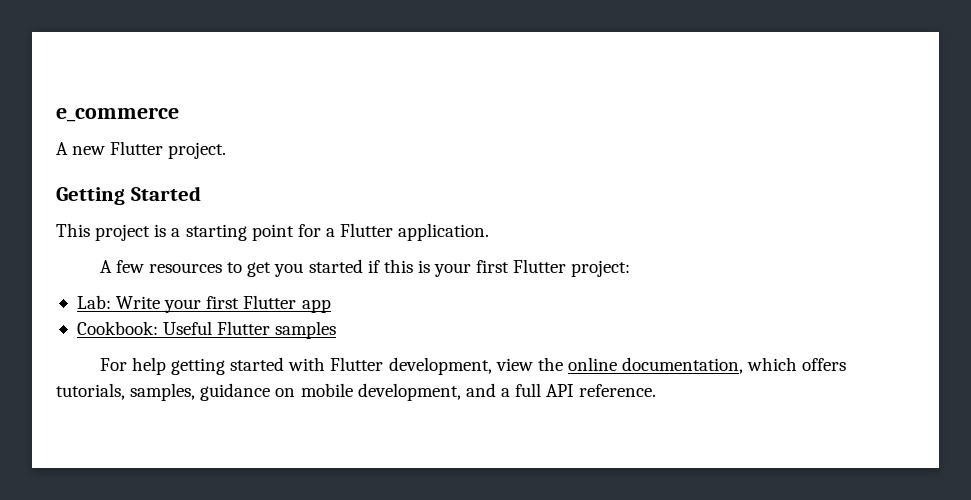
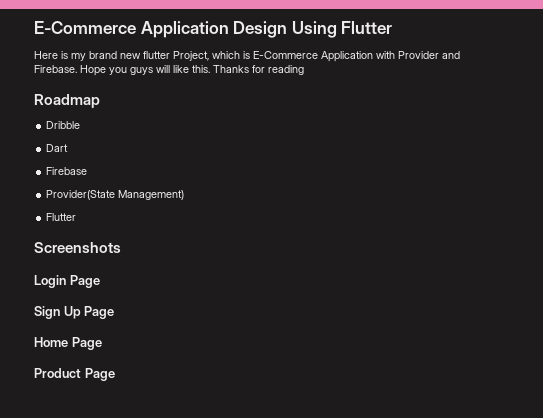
[56,107,179,122] [56,141,227,159] [56,186,201,205] [56,223,490,241] [99,259,631,277] [76,295,331,313] [76,321,337,339] [99,357,847,375] [56,383,657,401] e_commerce // A new Flutter project. // Getting Started // This project is a starting point for a Flutter application. // A few resources to get you started if this is your first Flutter project: // Lab: Write your first Flutter app // Cookbook: Useful Flutter samples // For help getting started with Flutter development, view the online documentation, which offers tutorials, samples, guidance on mobile development, and a full API reference. -> [34,21,393,38] [34,51,460,62] [34,65,304,76] [34,94,100,108] [46,121,81,129] [46,144,69,152] [46,167,88,175] [46,190,185,200] [46,213,77,221] [34,242,121,253] [34,275,100,288] [34,306,115,319] [34,337,102,350] [34,368,115,381] E-Commerce Application Design Using Flutter // Here is my brand new flutter Project, which is E-Commerce Application with Provider and Firebase. Hope you guys will like this. Thanks for reading // Roadmap // Dribble // Dart // Firebase // Provider(State Management) // Flutter // Screenshots // Login Page // Sign Up Page // Home Page // Product Page

